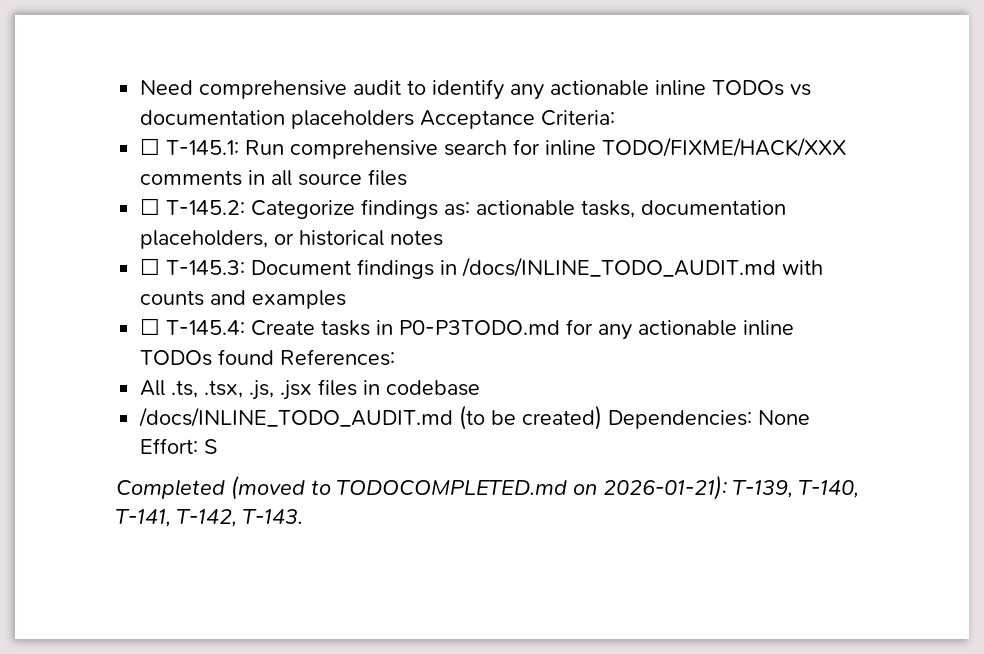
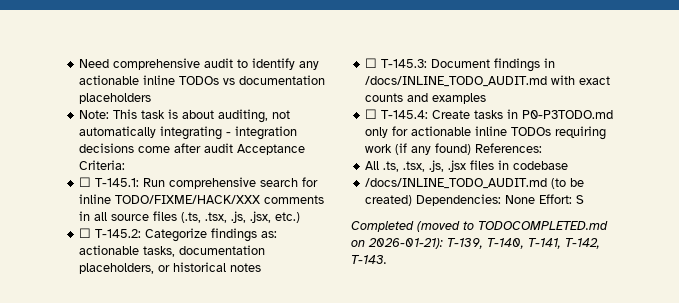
(415, 119) none -> [79,109,291,123] [79,126,298,140] [79,143,234,153] // Note: This task is about auditing, not automatically integrating - integration decisions come after audit
(408, 177) none -> [181,211,301,223] (.ts, .tsx, .js, .jsx, etc.)
(824, 267) none -> [579,76,611,85] exact
[566,319,795,340] [140,349,275,366] for any actionable inline TODOs found -> [365,126,607,140] [365,143,472,155] only for actionable inline TODOs requiring work (if any found)

